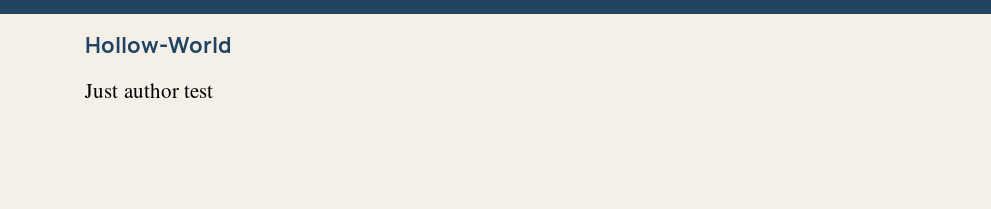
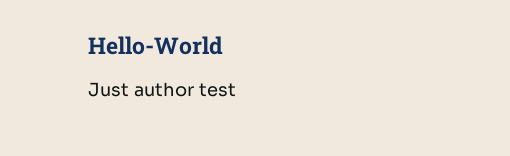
[85,37,232,53] Hollow-World -> [88,36,223,55] Hello-World

